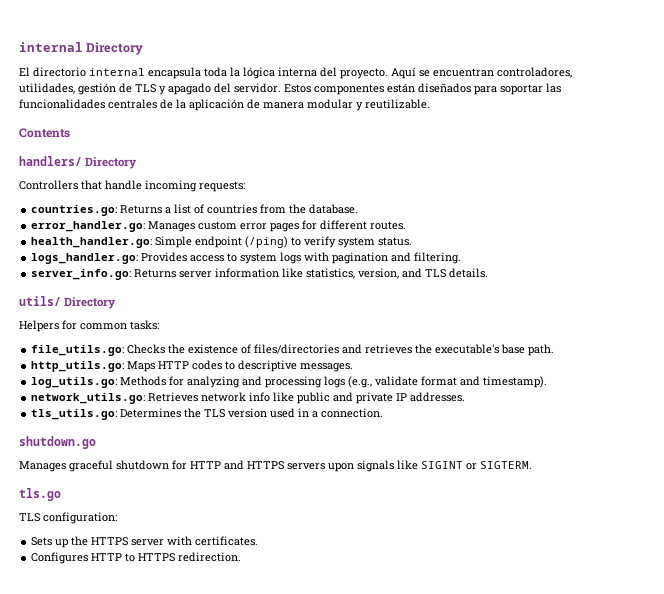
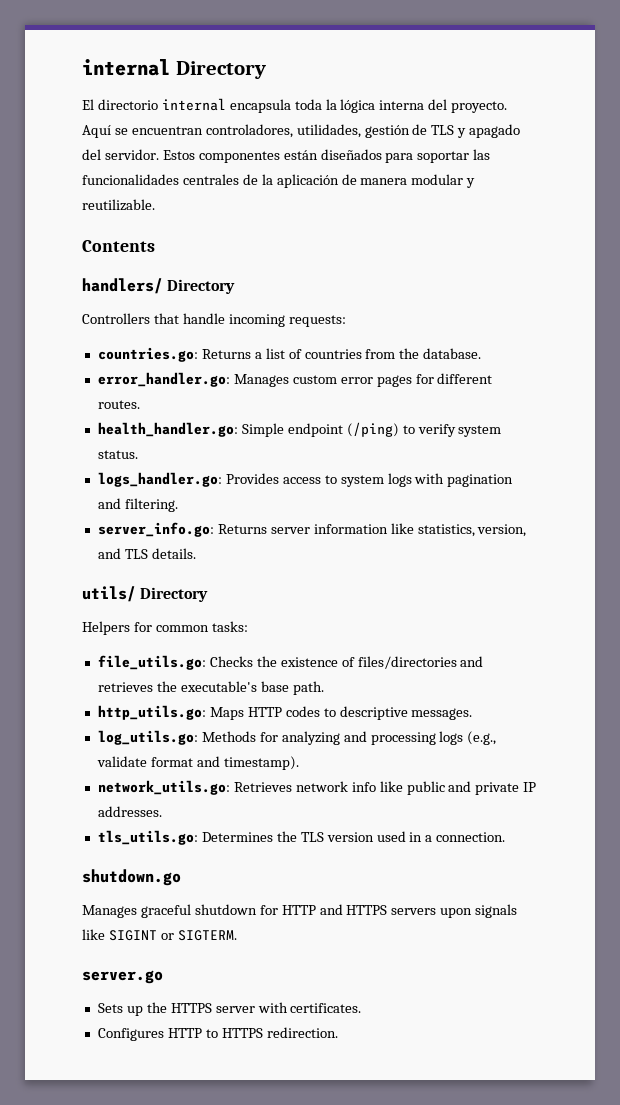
[19,488,61,501] [19,512,117,524] tls.go // TLS configuration: -> [82,970,163,984] server.go

